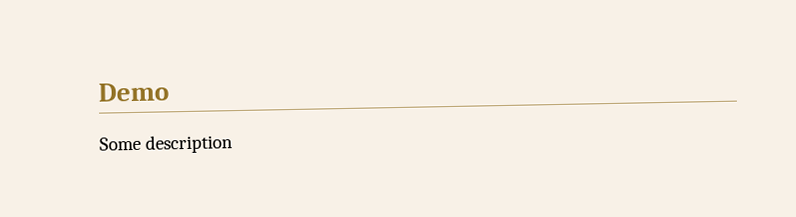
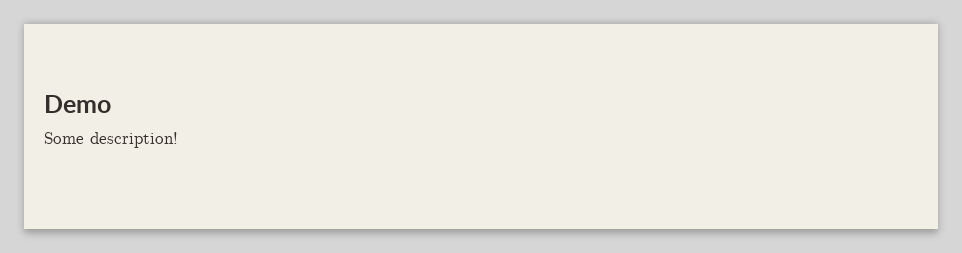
[145,134,234,154] description -> [90,132,178,148] description!

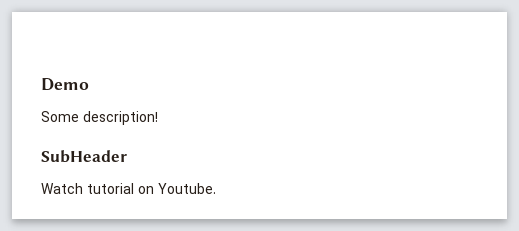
(178, 140) none -> [41,150,127,163] [41,183,216,194] // SubHeader // Watch tutorial on Youtube.

